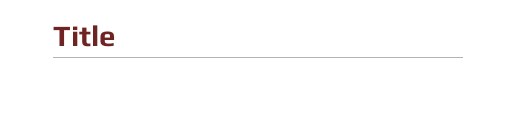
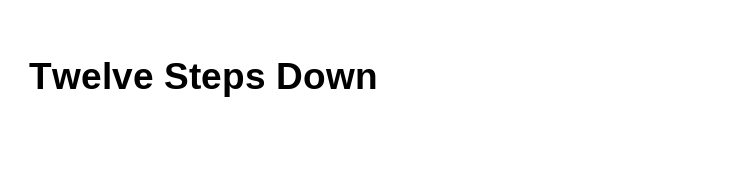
[53,25,115,47] Title -> [29,62,378,97] Twelve Steps Down

